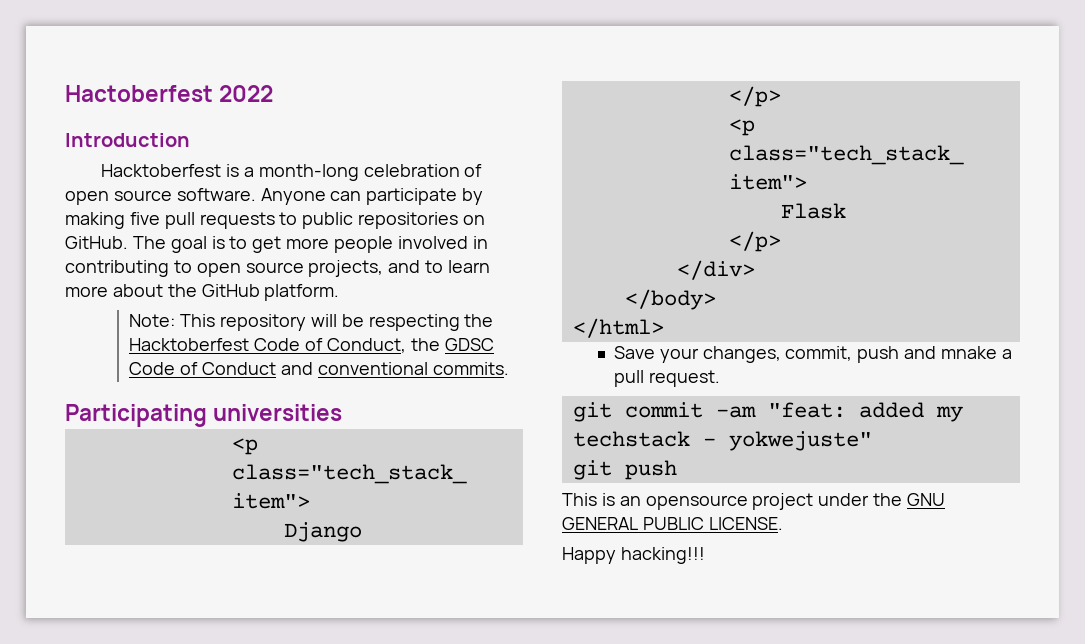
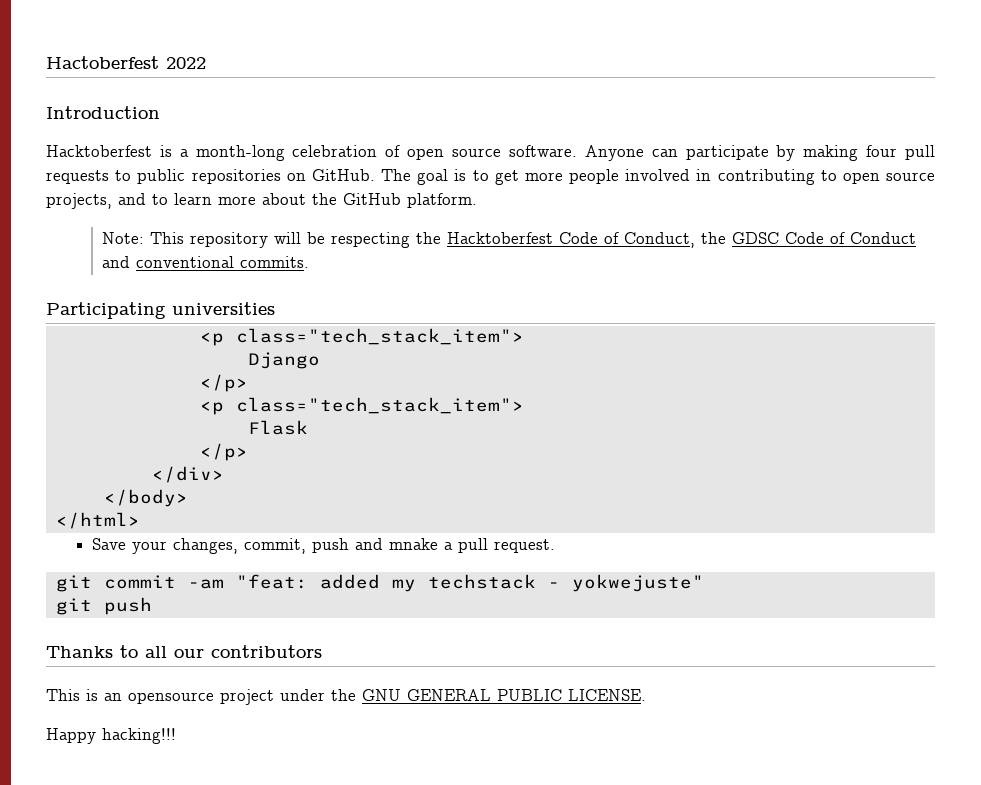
[129,212,160,225] five -> [866,145,898,157] four
(677, 470) none -> [46,645,322,658] // Thanks to all our contributors

